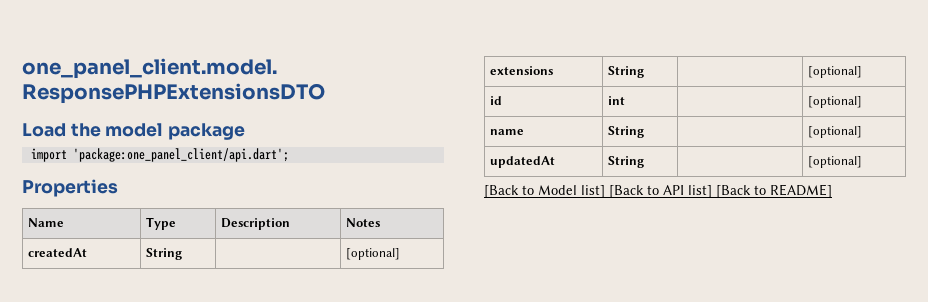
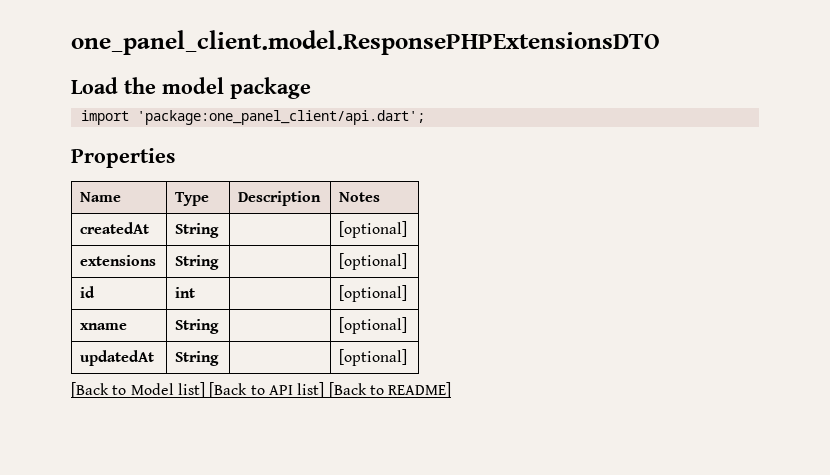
[490,129,525,135] name -> [80,323,128,330] xname

